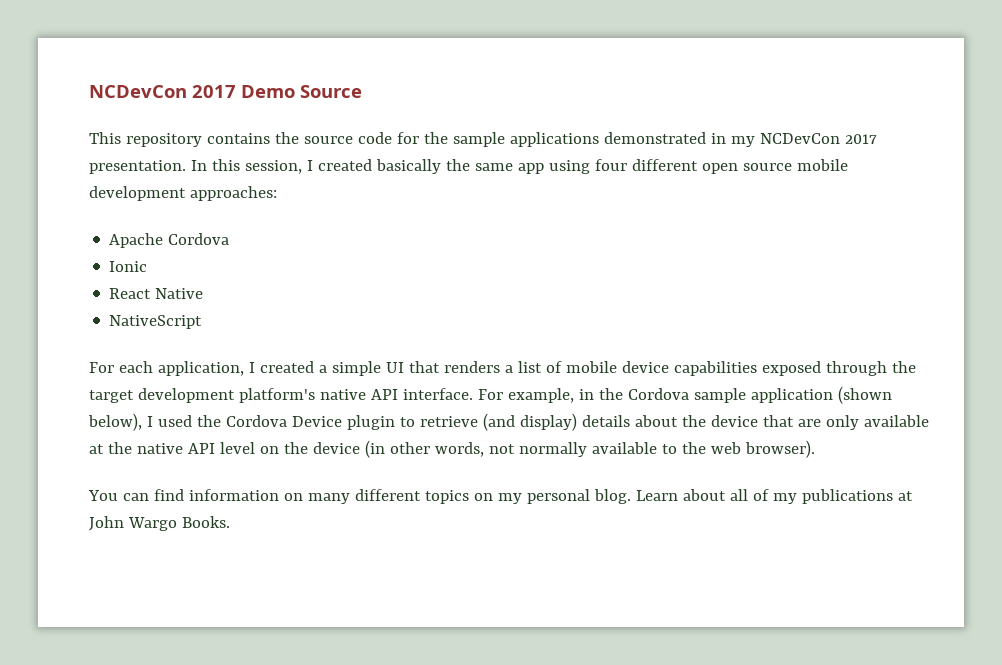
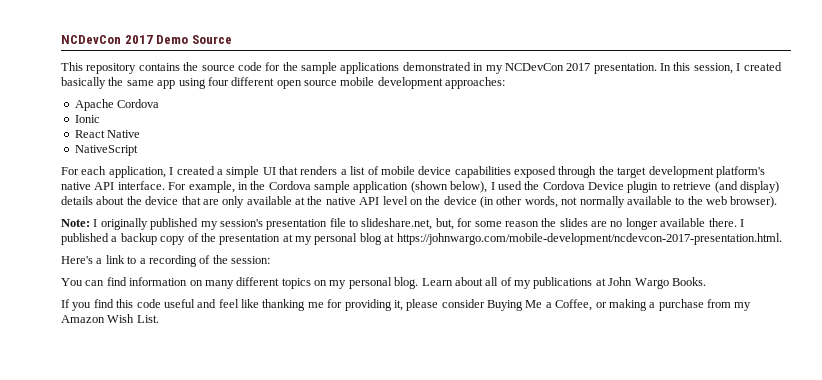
(815, 449) none -> [61,218,744,230] [61,233,782,245] [61,255,270,267] // Note: I originally published my session's presentation file to slideshare.net, but, for some reason the slides are no longer available there. I published a backup copy of the presentation at my personal blog at https://johnwargo.com/mobile-development/ncdevcon-2017-presentation.html. // Here's a link to a recording of the session:
(230, 522) none -> [61,299,752,311] [61,314,159,323] // If you find this code useful and feel like thanking me for providing it, please consider Buying Me a Coffee, or making a purchase from my Amazon Wish List.

